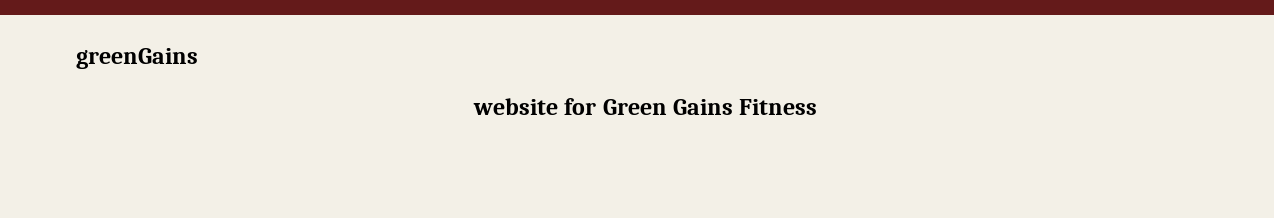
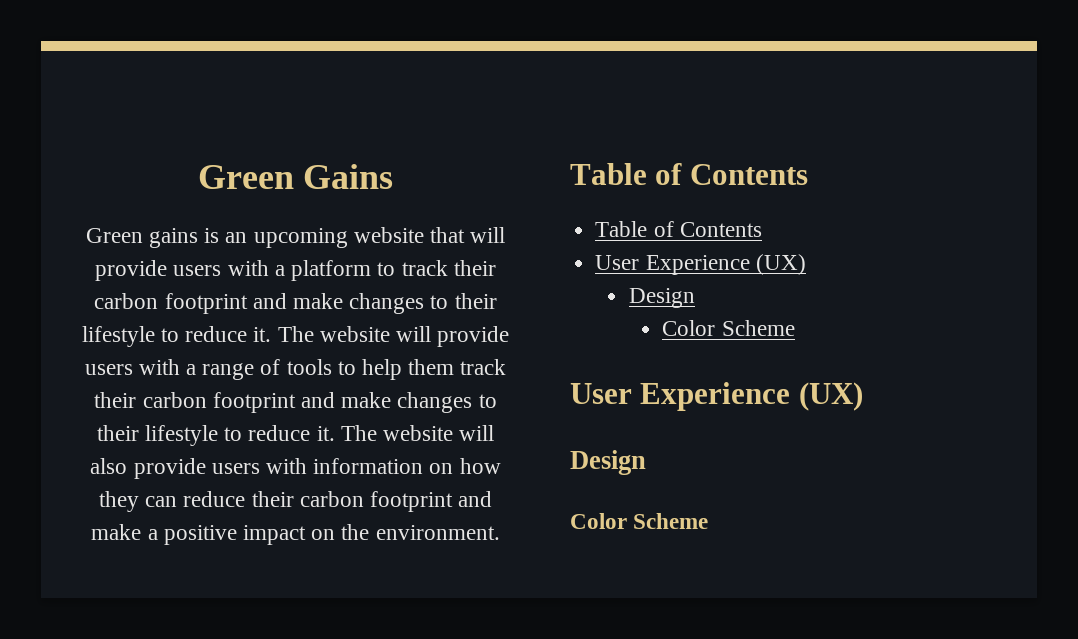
[76,48,198,69] [472,98,597,115] greenGains // website for -> (197, 177) none
[739,99,818,115] Fitness -> [85,227,506,248] [95,260,496,281] [94,293,497,314] [81,326,510,347] [84,359,507,380] [94,392,497,413] [96,425,495,446] [90,458,501,479] [98,491,493,512] [91,524,500,545] [570,163,808,185] [595,221,762,237] [595,254,806,275] [628,288,695,308] [662,320,795,336] [570,382,863,411] [570,450,646,475] [570,513,709,529] // Green gains is an upcoming website that will provide users with a platform to track their carbon footprint and make changes to their lifestyle to reduce it. The website will provide users with a range of tools to help them track their carbon footprint and make changes to their lifestyle to reduce it. The website will also provide users with information on how they can reduce their carbon footprint and make a positive impact on the environment. // Table of Contents // Table of Contents // User Experience (UX) // Design // Color Scheme // User Experience (UX) // Design // Color Scheme

